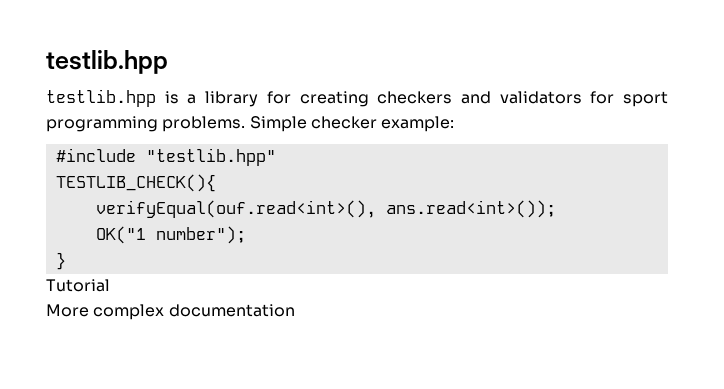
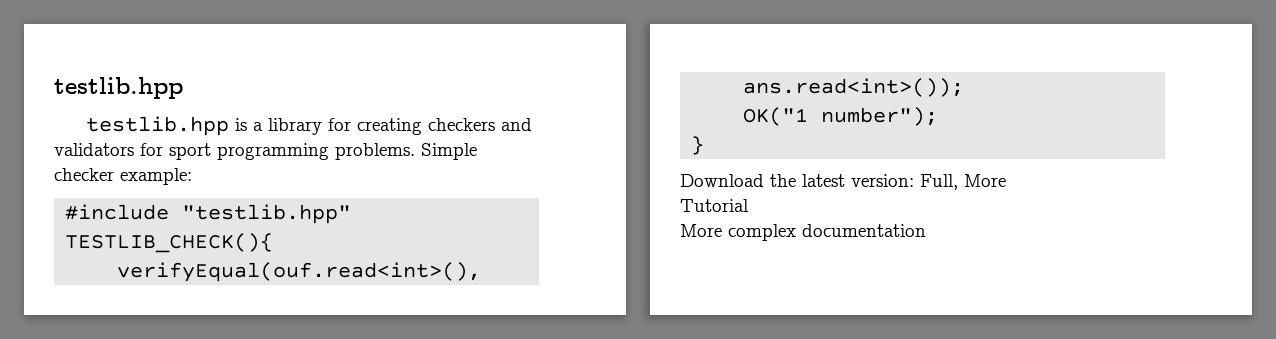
(66, 261) none -> [680,174,1006,190] // Download the latest version: Full, More

